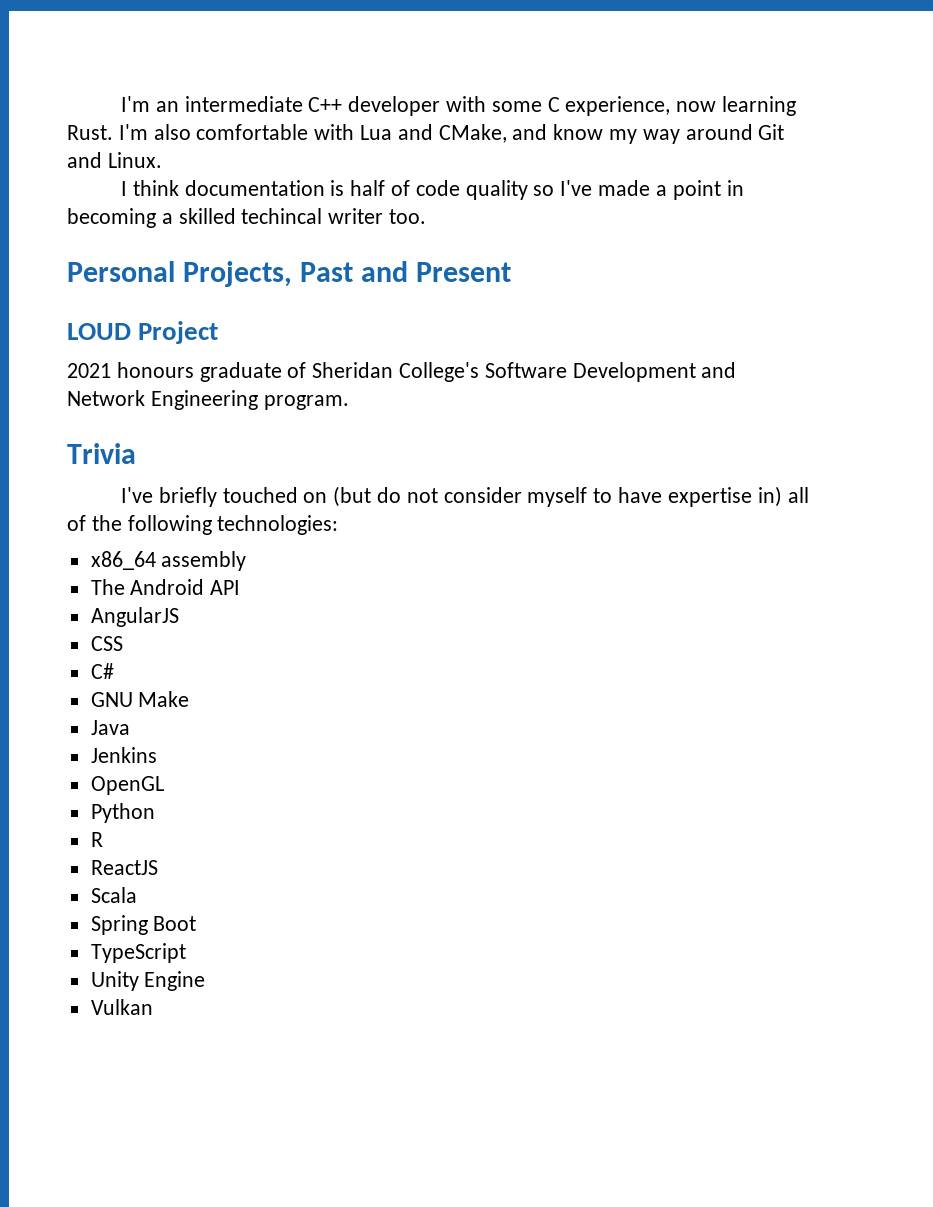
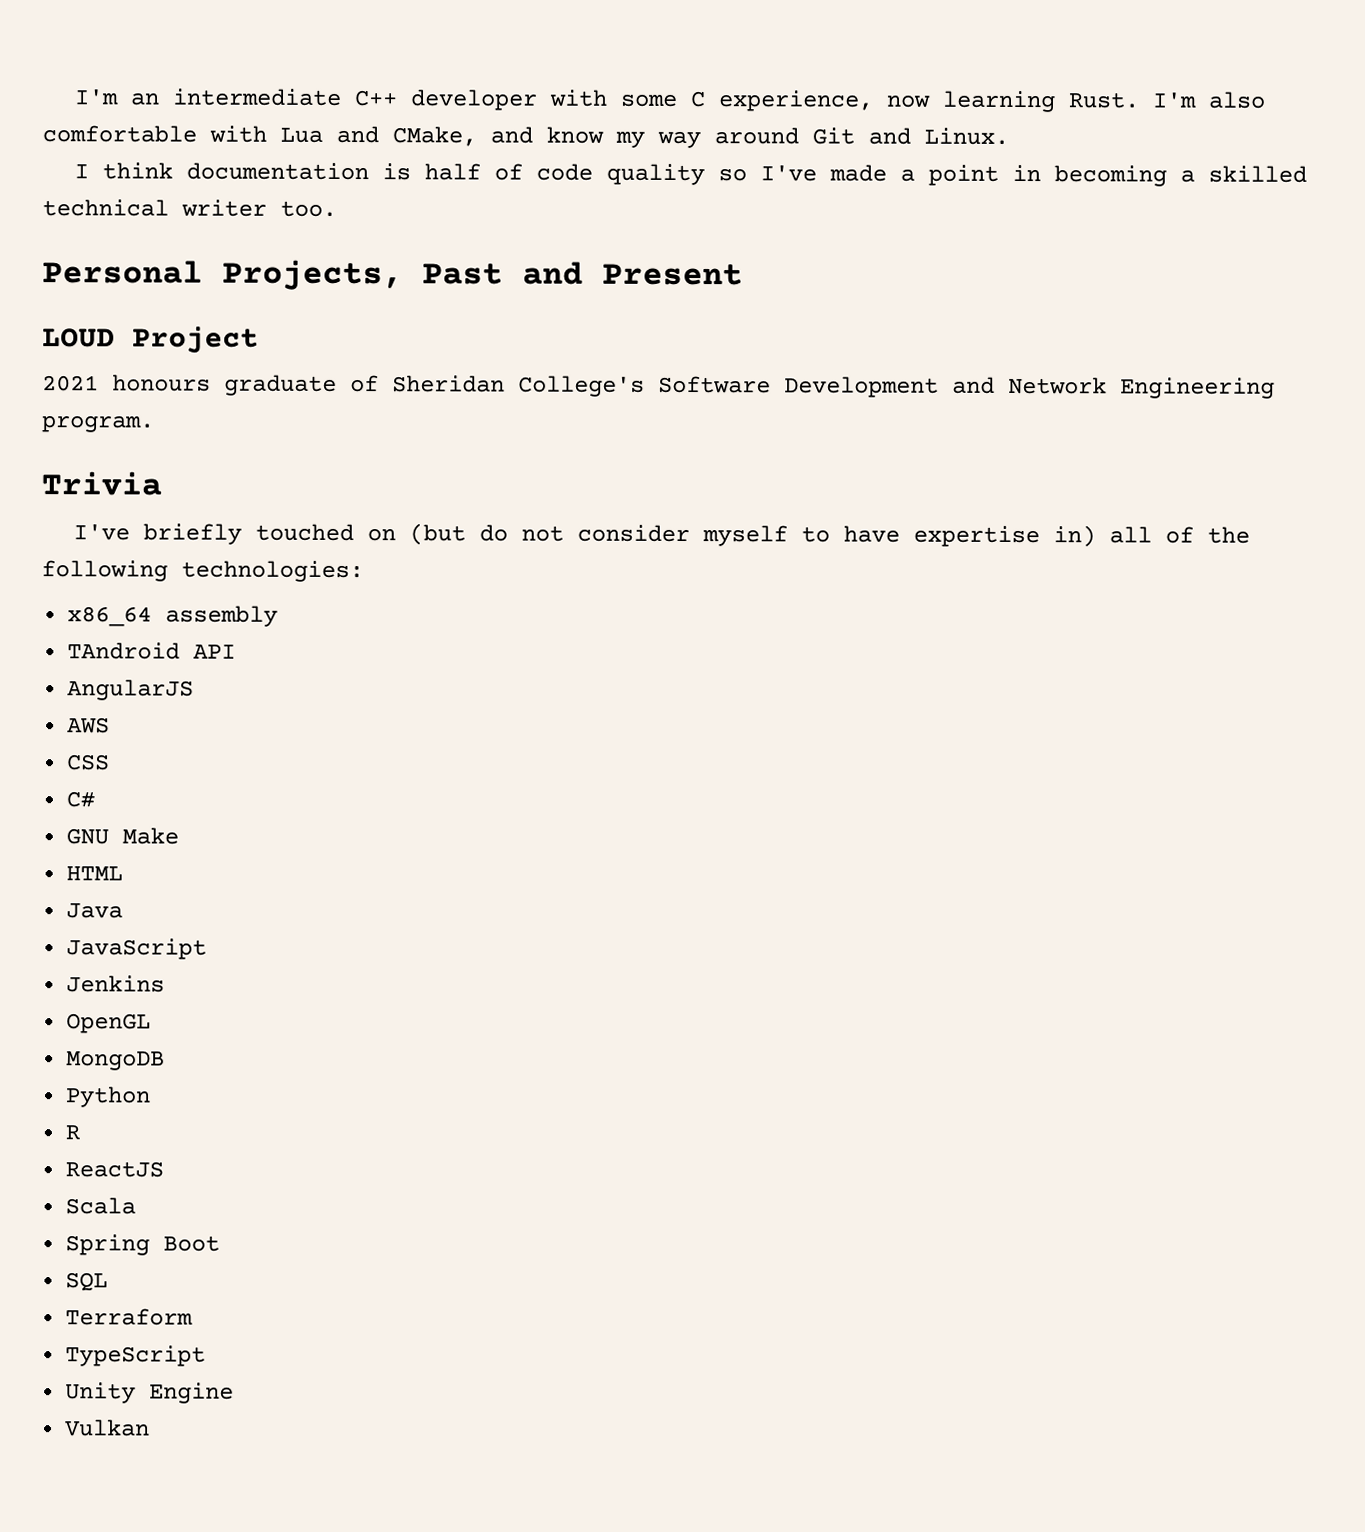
[241,208,323,224] techincal -> [42,199,169,217] technical
[90,579,205,595] The Android -> [67,642,181,660] TAndroid
(179, 617) none -> [67,717,111,734] // AWS
(190, 699) none -> [66,866,124,881] // HTML
(130, 727) none -> [66,938,208,960] // JavaScript
(164, 785) none -> [66,1051,166,1071] // MongoDB
(197, 923) none -> [65,1272,109,1292] [65,1308,194,1326] // SQL // Terraform

